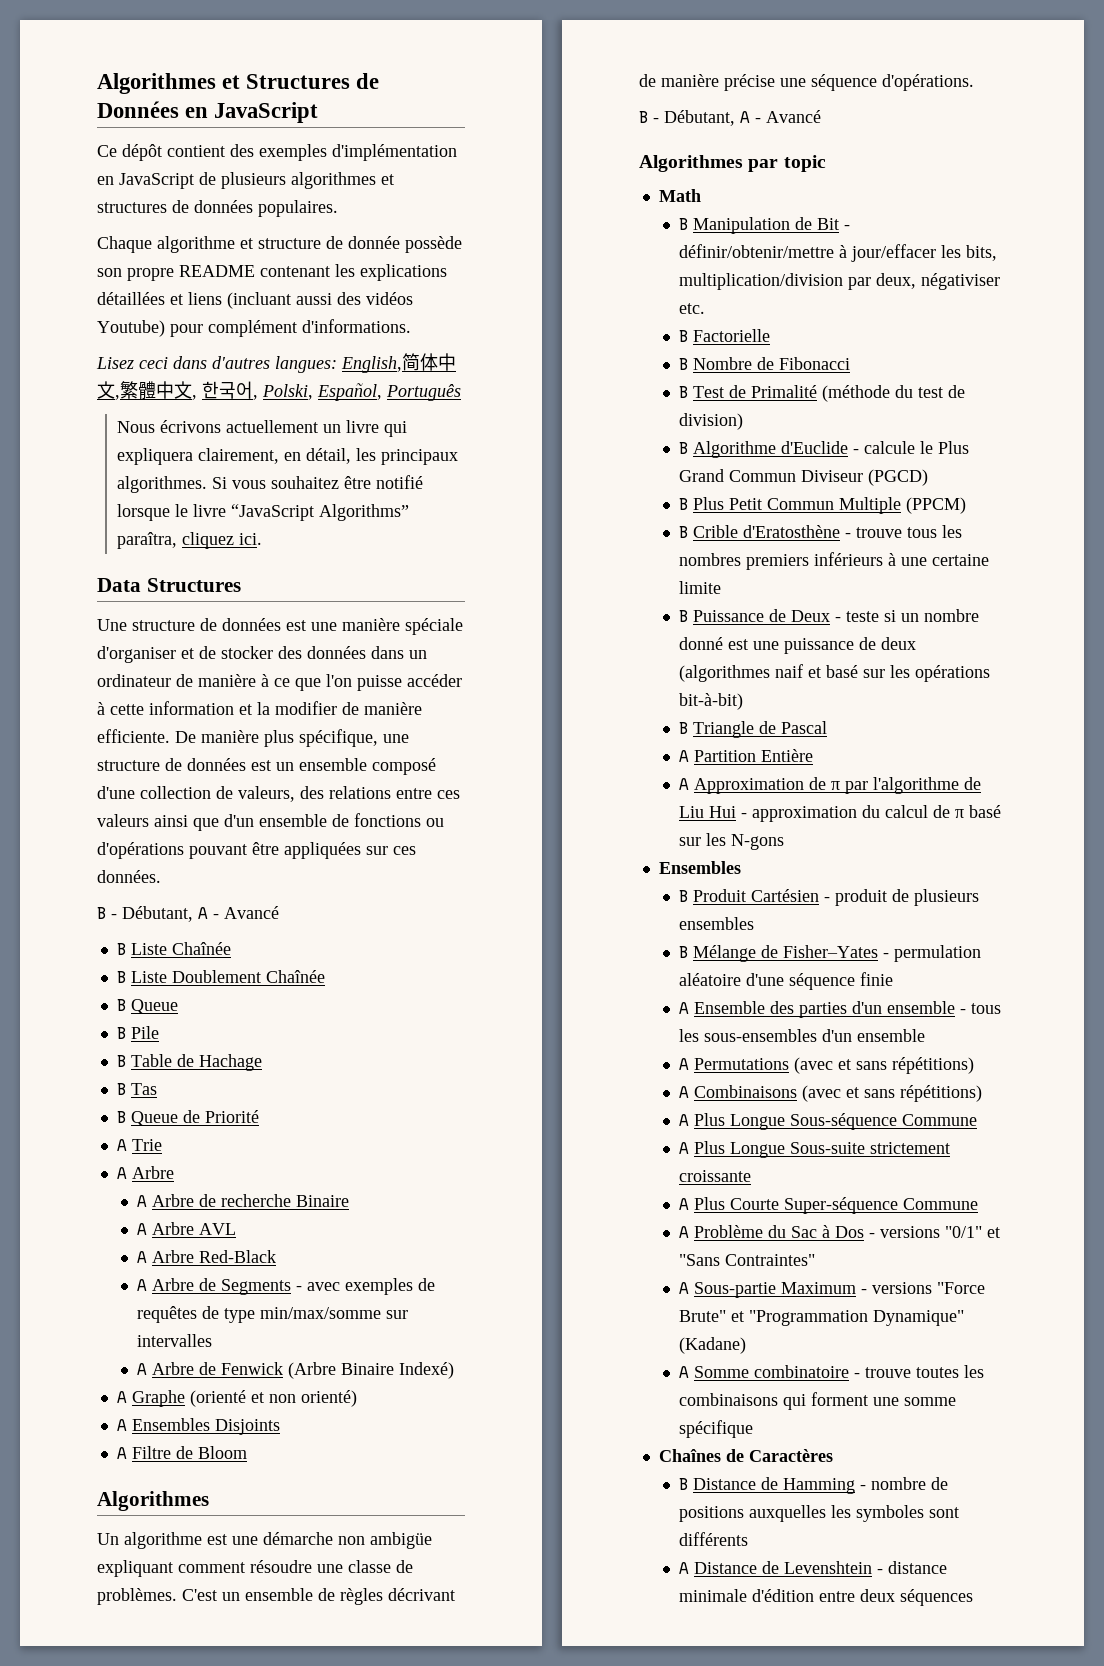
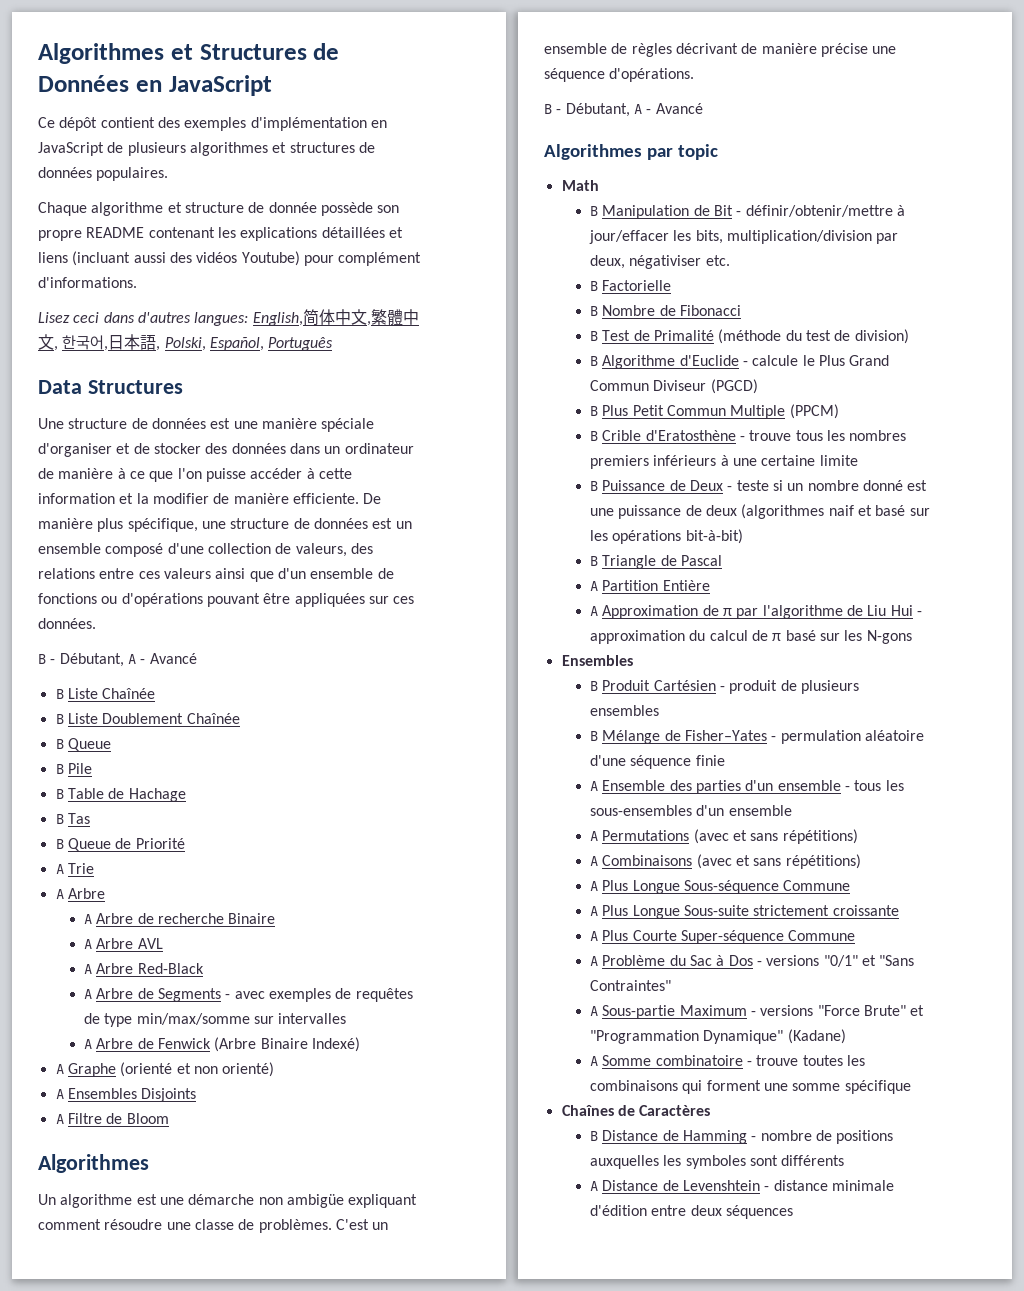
(258, 390) none -> [108,334,161,351] 日本語,
[117,420,408,437] [117,448,459,465] [117,475,424,493] [117,504,410,521] [117,532,263,549] // Nous écrivons actuellement un livre qui expliquera clairement, en détail, les principaux algorithmes. Si vous souhaitez être notifié lorsque le livre “JavaScript Algorithms” paraîtra, cliquez ici. -> (334, 344) none

